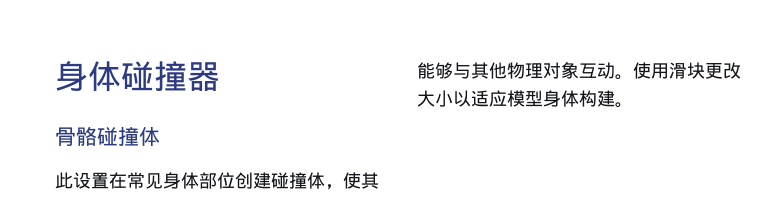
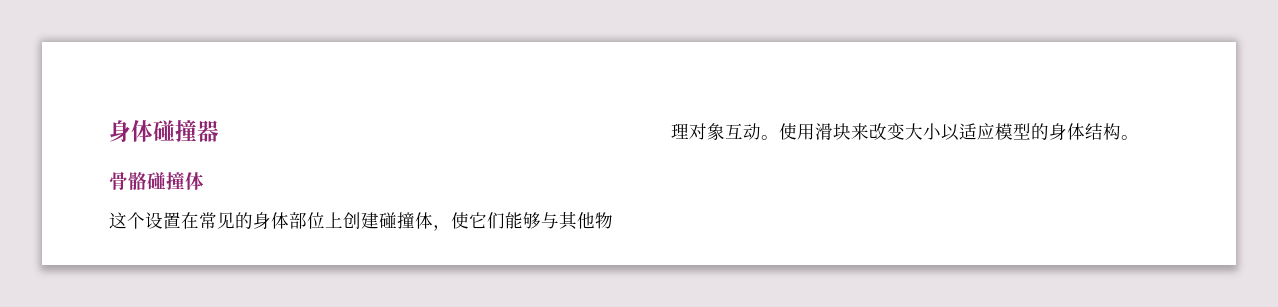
[55,172,73,189] 此 -> [109,212,145,229] 这个
(163, 181) none -> [235,212,253,229] 的
(235, 180) none -> [325,212,343,228] 上
[361,172,379,189] 其 -> [469,212,505,229] 它们
[705,62,741,79] 更改 -> [851,123,905,140] 来改变
[543,90,615,107] 身体构建 -> [1031,123,1121,140] 的身体结构

